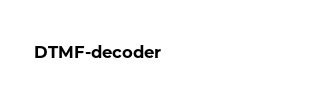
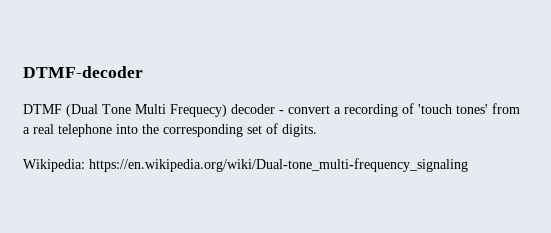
(161, 51) none -> [23,103,520,117] [23,123,317,137] [23,158,468,172] // DTMF (Dual Tone Multi Frequecy) decoder - convert a recording of 'touch tones' from a real telephone into the corresponding set of digits. // Wikipedia: https://en.wikipedia.org/wiki/Dual-tone_multi-frequency_signaling

